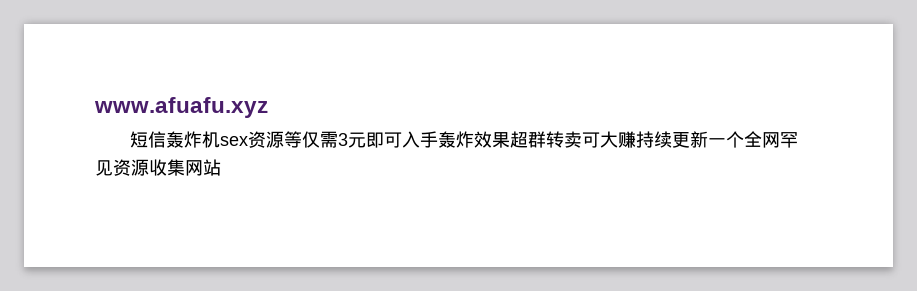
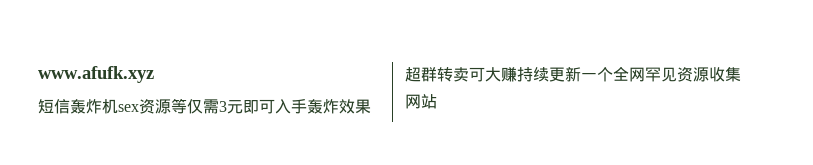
[94,97,268,118] www.afuafu.xyz -> [38,66,154,83] www.afufk.xyz

